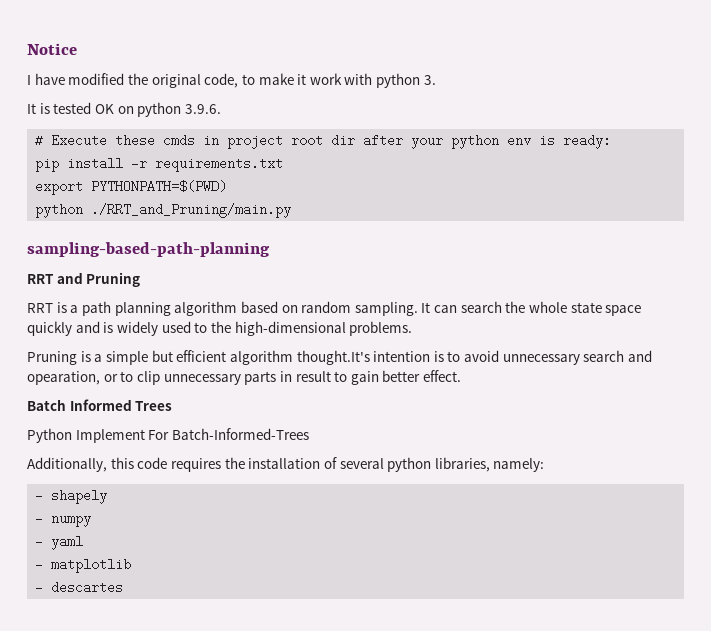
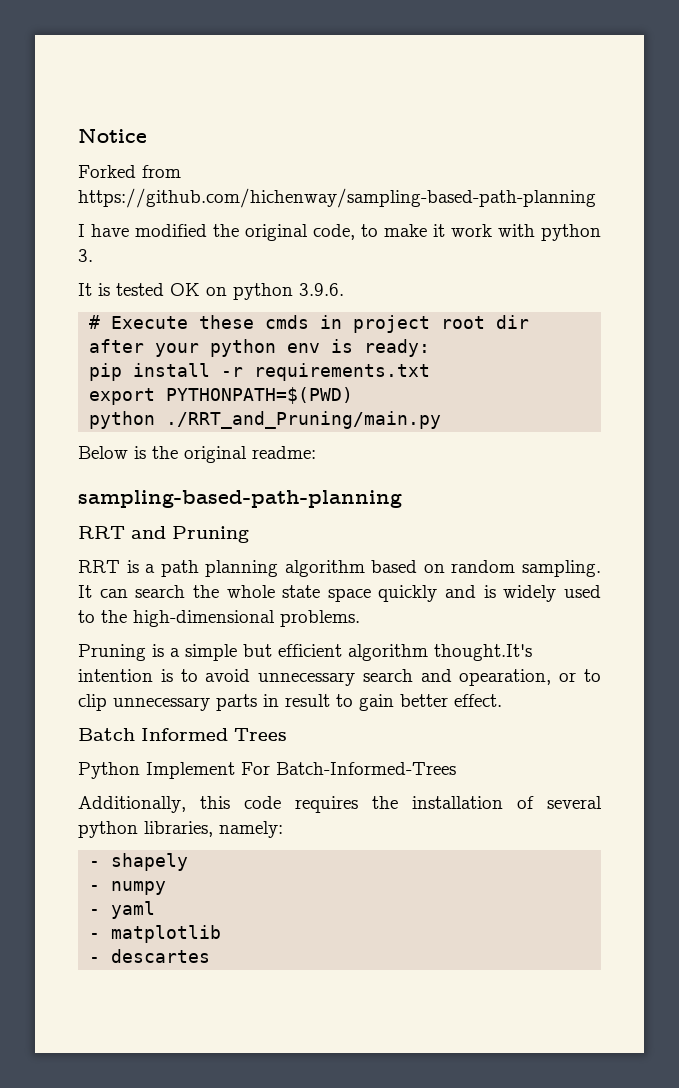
(77, 49) none -> [78,165,181,178] [78,188,596,208] // Forked from https://github.com/hichenway/sampling-based-path-planning
(292, 210) none -> [78,446,316,463] // Below is the original readme:

